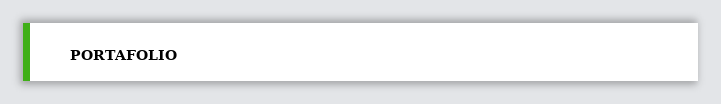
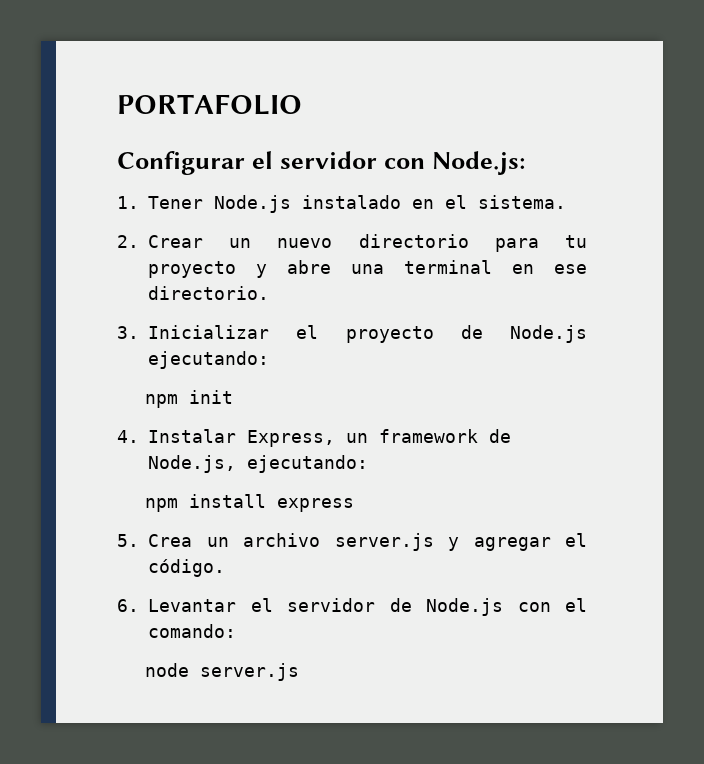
(177, 55) none -> [117,151,525,175] [117,195,566,213] [117,234,587,252] [148,260,587,278] [148,286,269,300] [117,325,587,343] [148,351,269,369] [144,390,233,408] [117,429,511,447] [148,455,368,473] [144,494,354,512] [117,533,587,551] [148,559,225,577] [117,598,587,616] [148,624,236,638] [144,663,299,681] // Configurar el servidor con Node.js: // 1. Tener Node.js instalado en el sistema. // 2. Crear un nuevo directorio para tu proyecto y abre una terminal en ese directorio. // 3. Inicializar el proyecto de Node.js ejecutando: // npm init // 4. Instalar Express, un framework de Node.js, ejecutando: // npm install express // 5. Crea un archivo server.js y agregar el código. // 6. Levantar el servidor de Node.js con el comando: // node server.js

